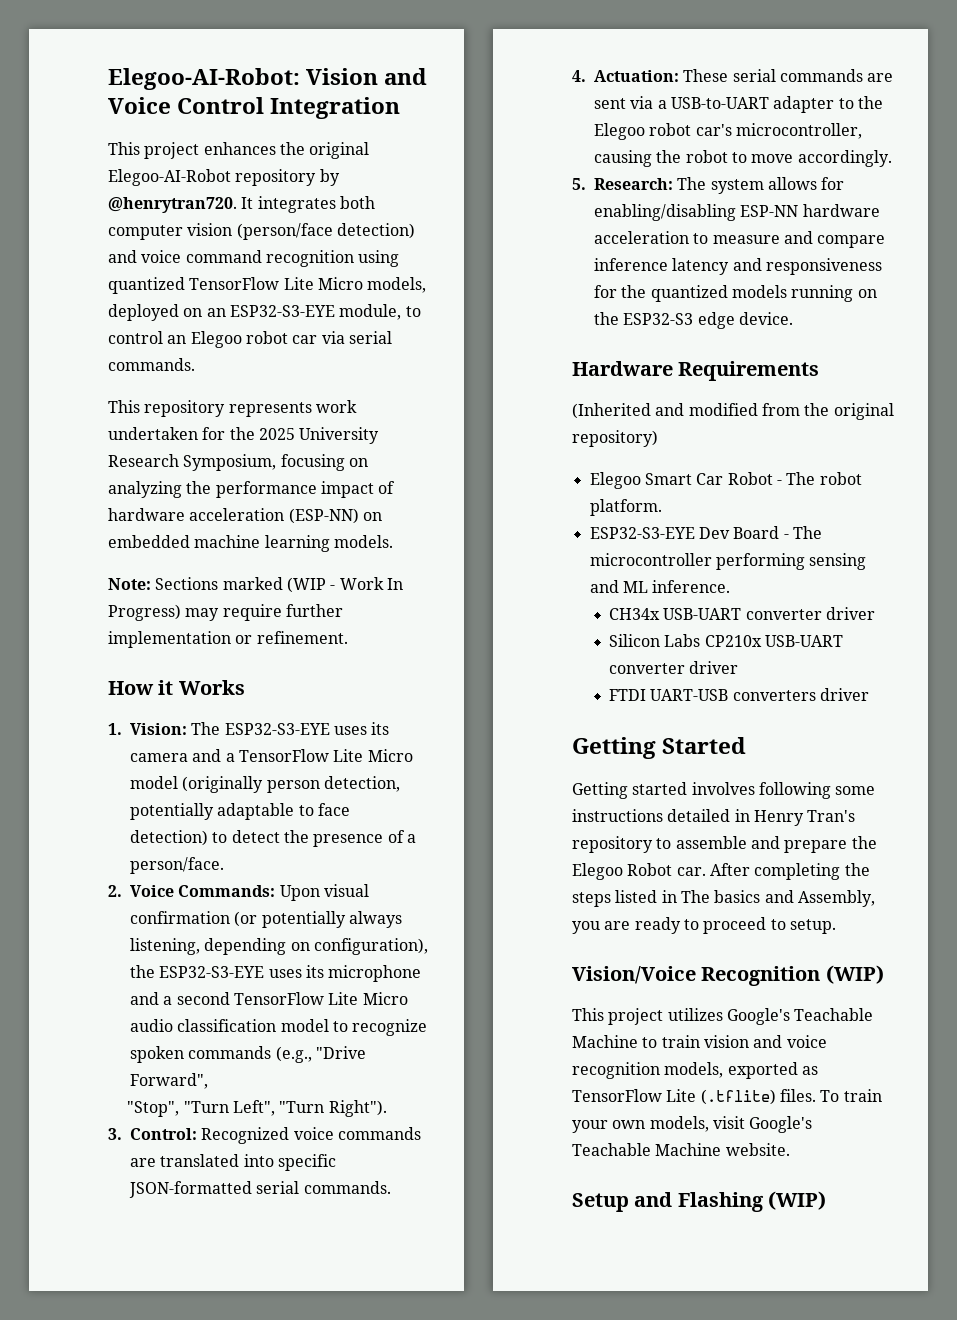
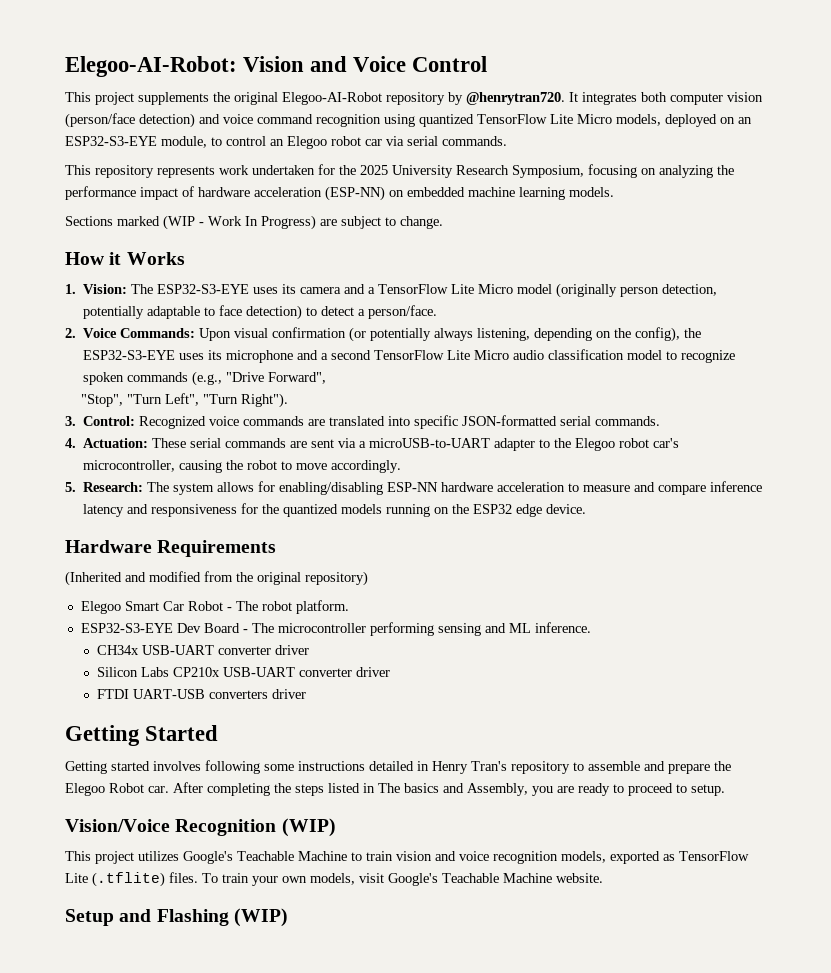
[270,97,401,119] [108,142,276,159] Integration // This project enhances -> [65,92,209,105] // This project supplements
[108,578,151,590] Note: -> (614, 192) none
[185,604,343,621] [108,631,348,648] may require further implementation or refinement. -> [320,216,443,229] are subject to change.
[283,830,405,847] the presence of -> (355, 311) none
[313,938,428,955] configuration), -> [614,327,681,342] the config),
[670,97,769,109] USB-to-UART -> [369,438,491,448] microUSB-to-UART
[623,313,694,325] ESP32-S3 -> [473,504,513,514] ESP32

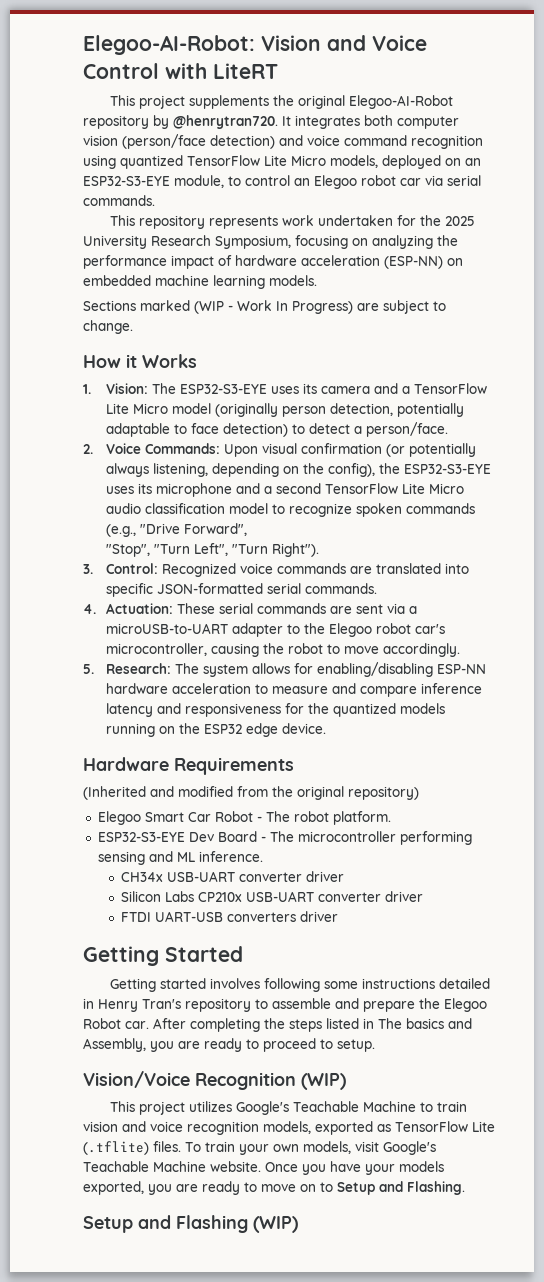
(488, 64) none -> [165,63,278,79] with LiteRT
(603, 878) none -> [265,1161,444,1175] [83,1181,465,1195] Once you have your models exported, you are ready to move on to Setup and Flashing.

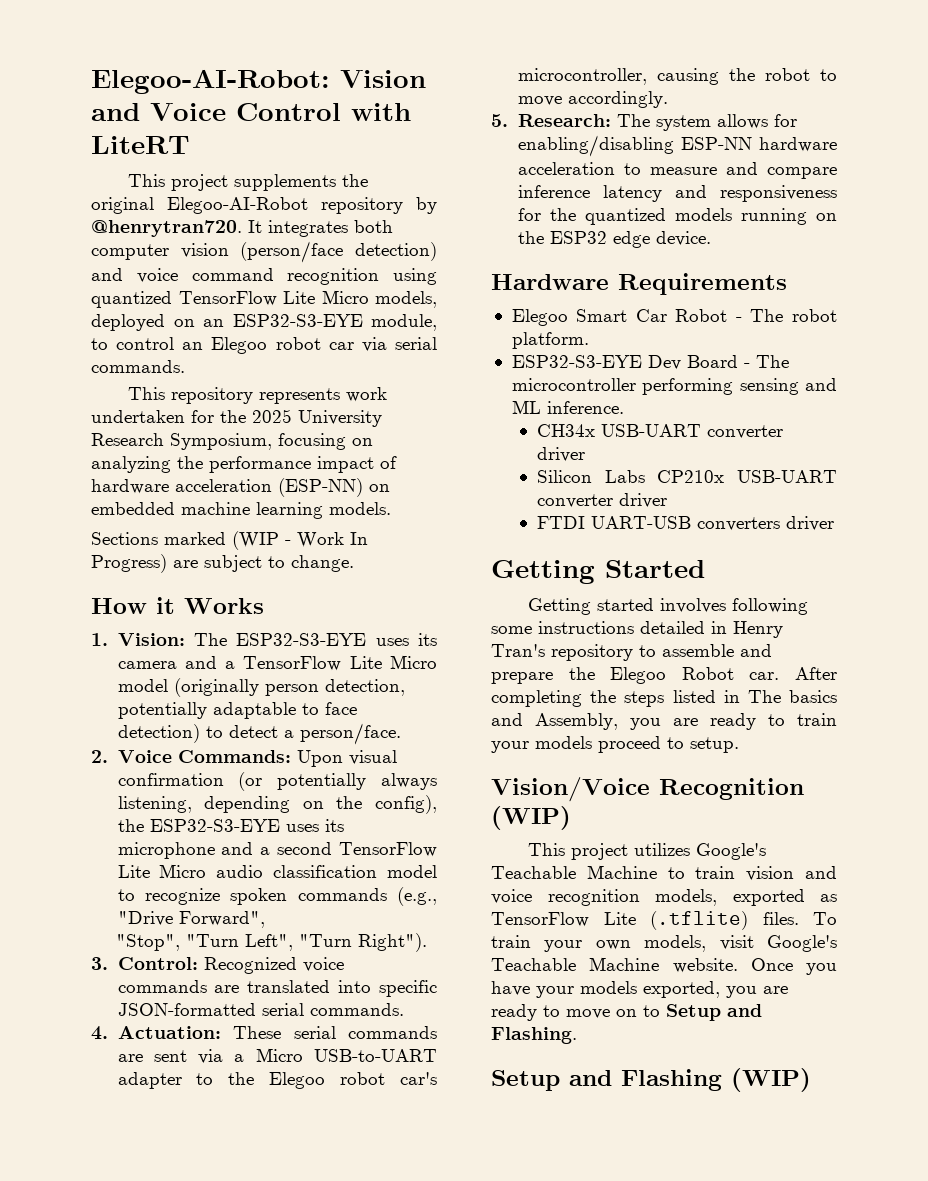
[106,623,229,634] microUSB-to-UART -> [255,1048,437,1062] Micro USB-to-UART
[83,786,419,800] // (Inherited and modified from the original repository) -> (787, 284) none
(259, 1044) none -> [797,713,837,726] [491,736,592,753] train your models

